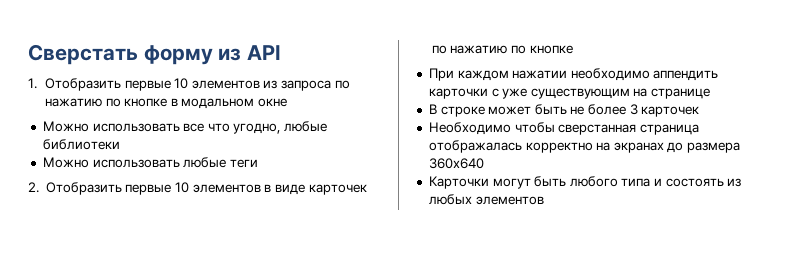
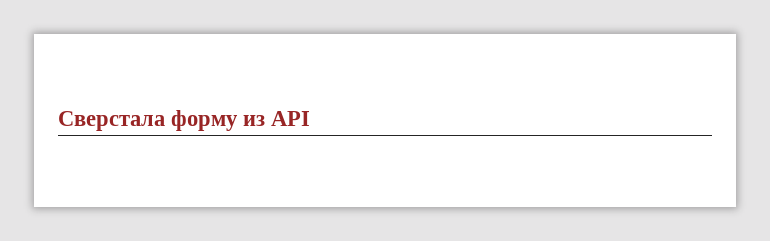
[28,44,138,65] Сверстать -> [58,111,165,131] Сверстала
[28,78,350,91] [44,98,288,109] [42,121,328,134] [42,139,120,150] [42,157,258,168] [28,182,367,195] [431,45,573,54] [428,68,719,81] [428,88,711,99] [428,104,700,117] [428,122,699,135] [428,140,741,153] [428,158,484,169] [428,176,742,189] [428,194,544,205] // 1. Отобразить первые 10 элементов из запроса по нажатию по кнопке в модальном окне // Можно использовать все что угодно, любые библиотеки // Можно использовать любые теги // 2. Отобразить первые 10 элементов в виде карточек по нажатию по кнопке // При каждом нажатии необходимо аппендить карточки с уже существующим на странице // В строке может быть не более 3 карточек // Необходимо чтобы сверстанная страница отображалась корректно на экранах до размера 360x640 // Карточки могут быть любого типа и состоять из любых элементов -> (311, 118) none

